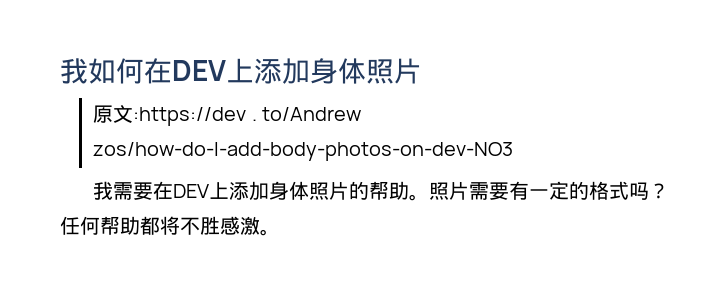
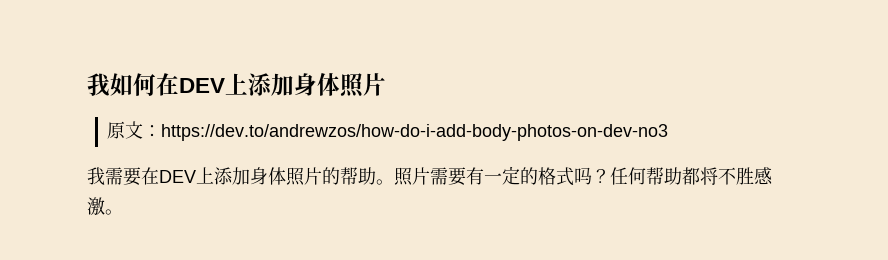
[133,107,362,126] [93,142,514,161] :https://dev . to/Andrew zos/how-do-I-add-body-photos-on-dev-NO3 -> [143,124,669,141] ：https://dev.to/andrewzos/how-do-i-add-body-photos-on-dev-no3

